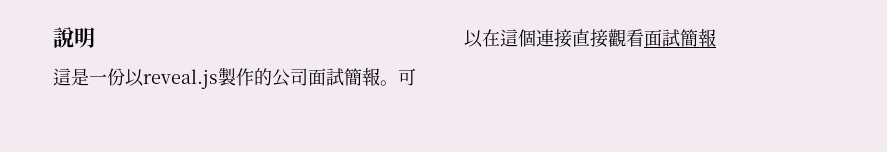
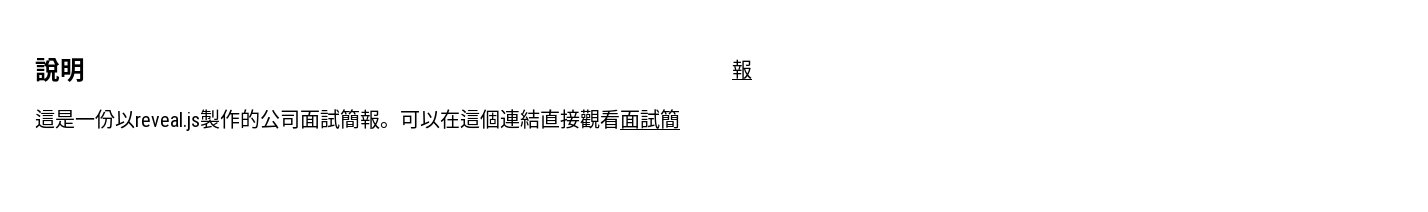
[554,29,572,48] 接 -> [520,109,540,129] 結

